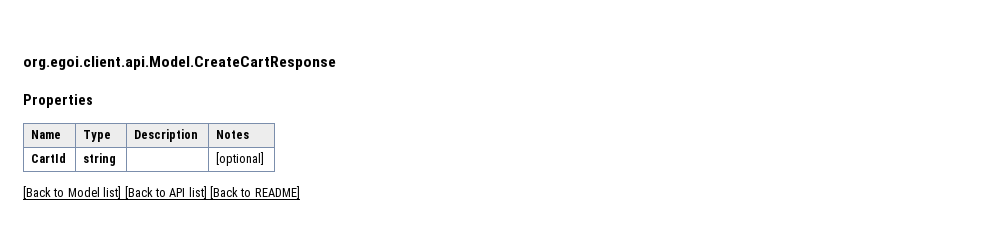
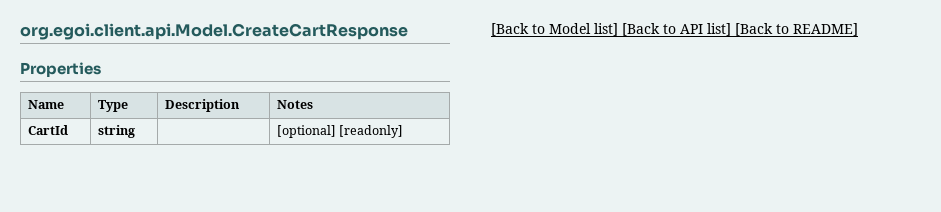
(265, 159) none -> [339,125,404,138] [readonly]

